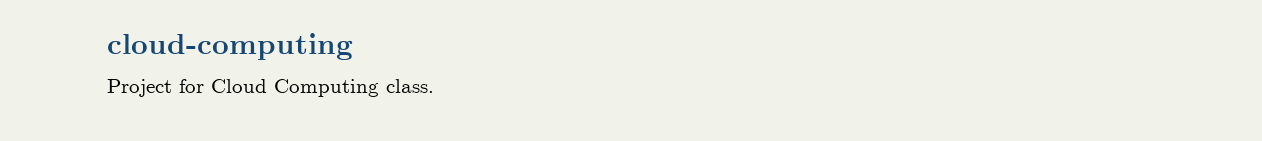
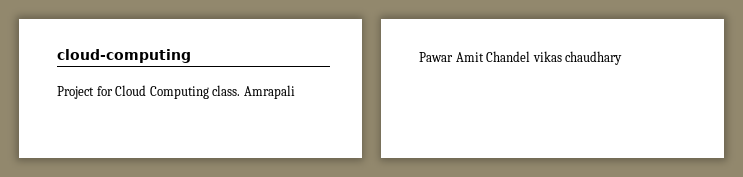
(434, 86) none -> [243,85,295,99] [419,51,623,65] Amrapali Pawar Amit Chandel vikas chaudhary

